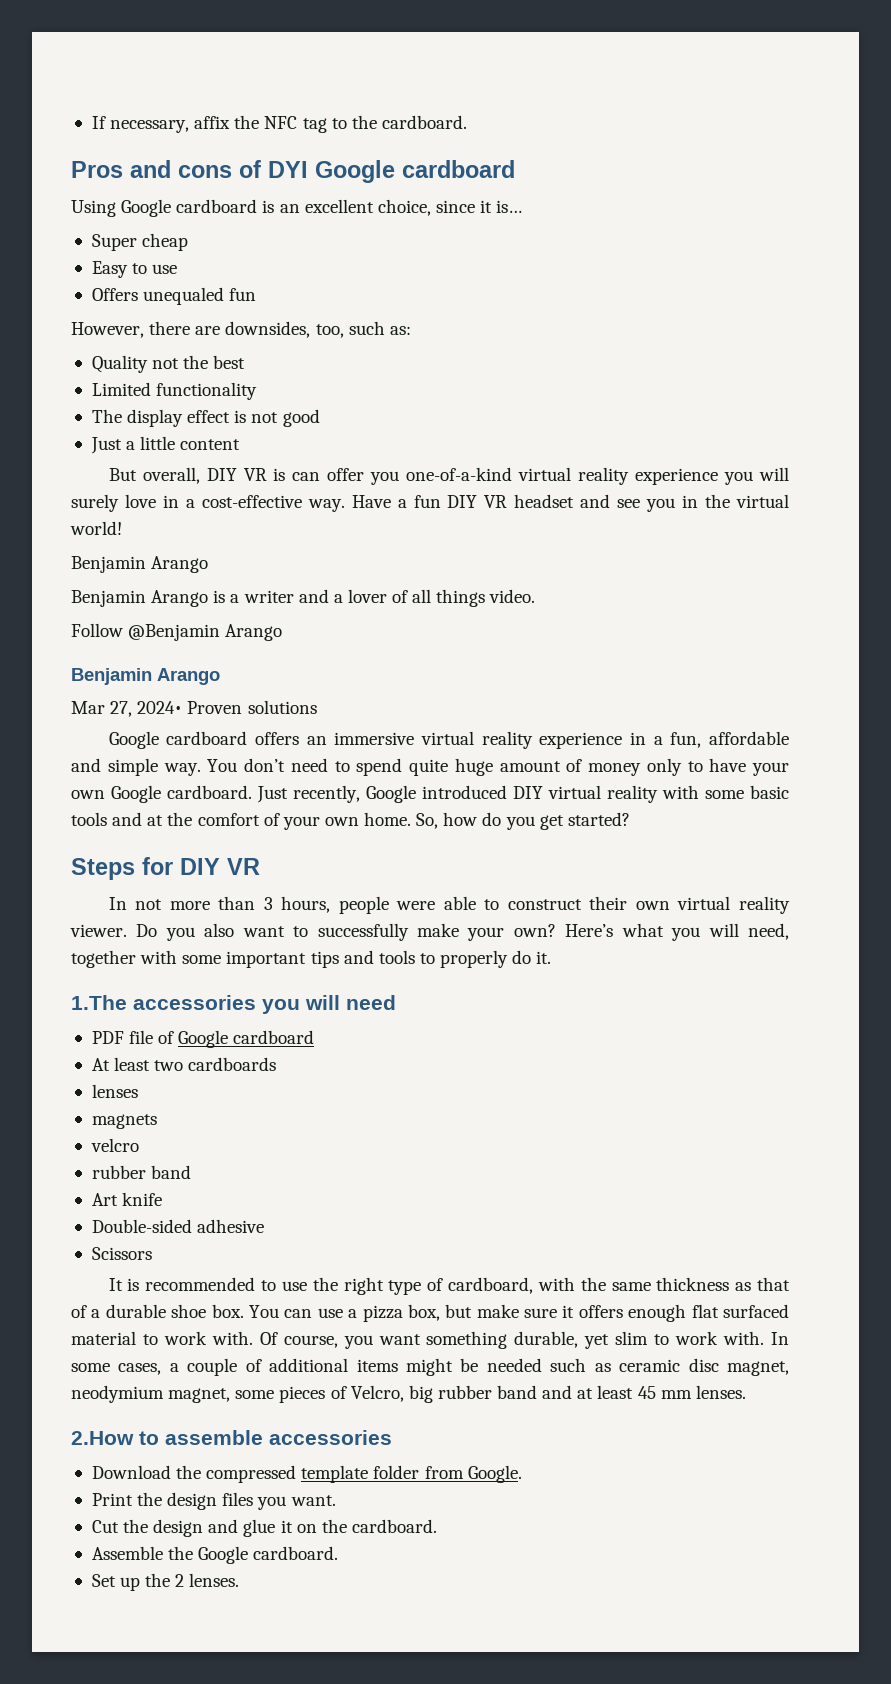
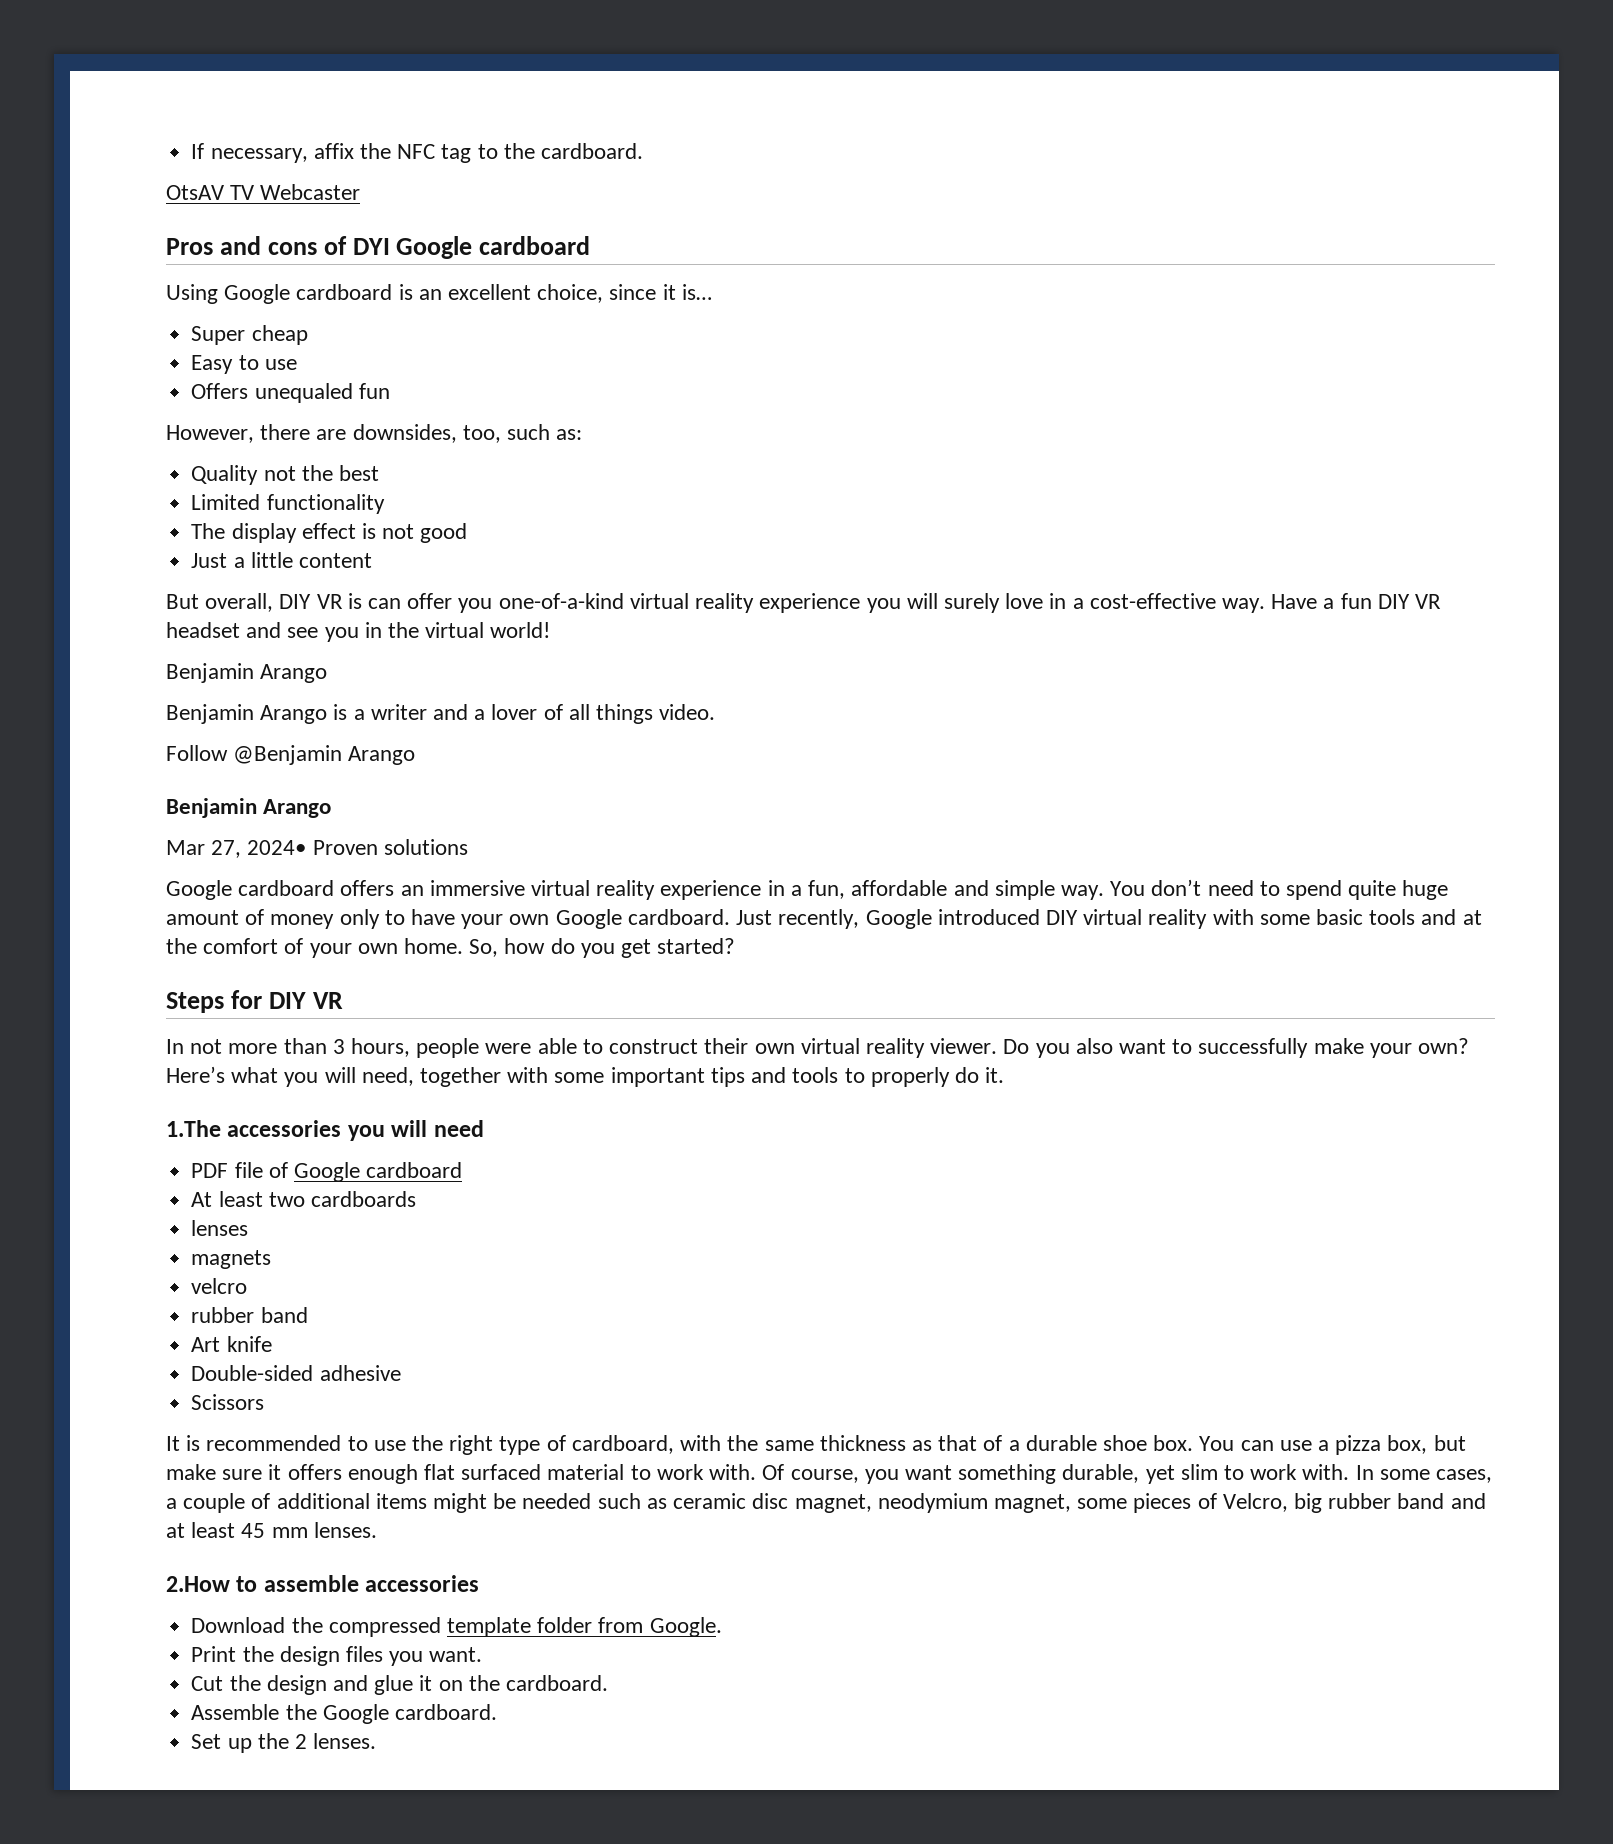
(467, 122) none -> [166,184,361,200] // OtsAV TV Webcaster

